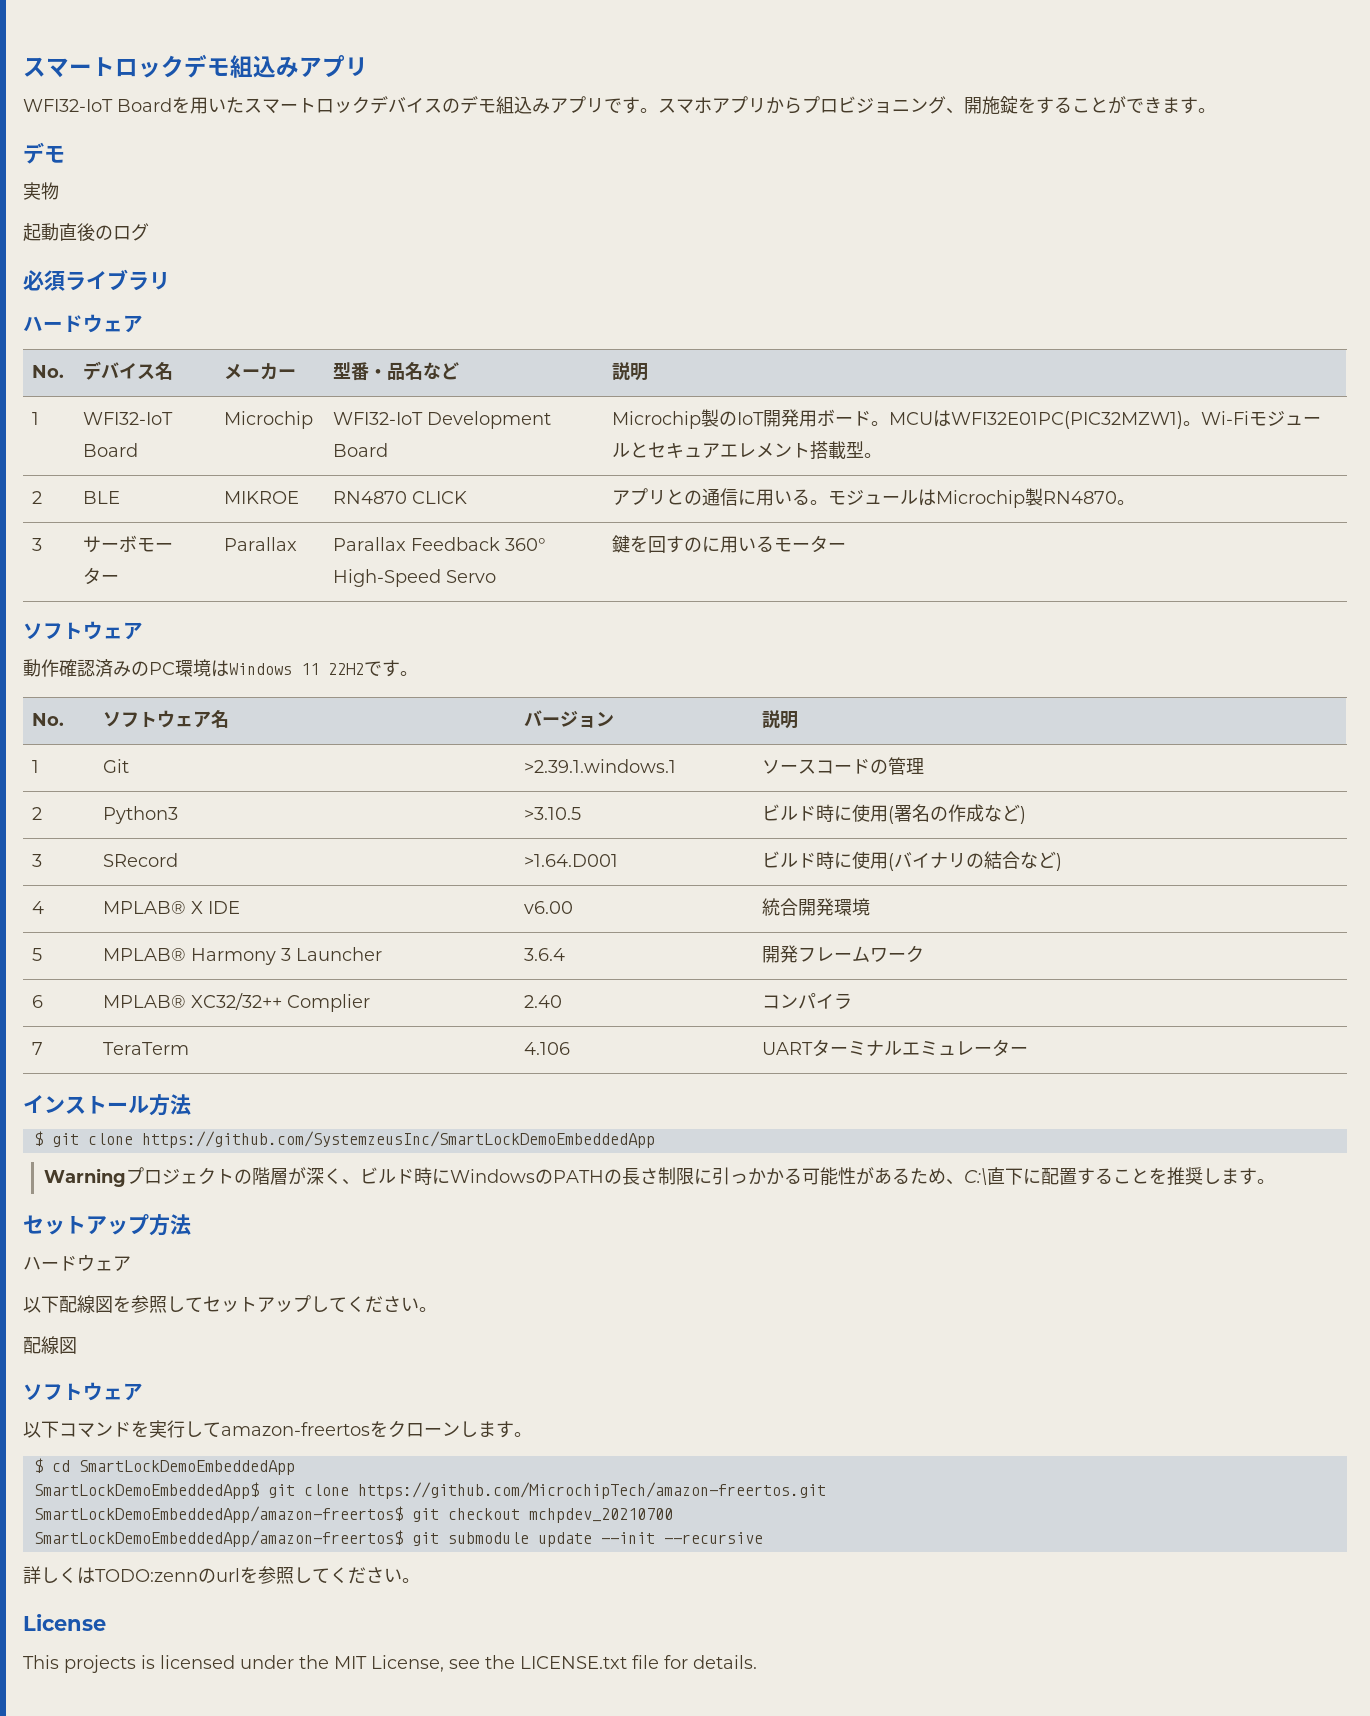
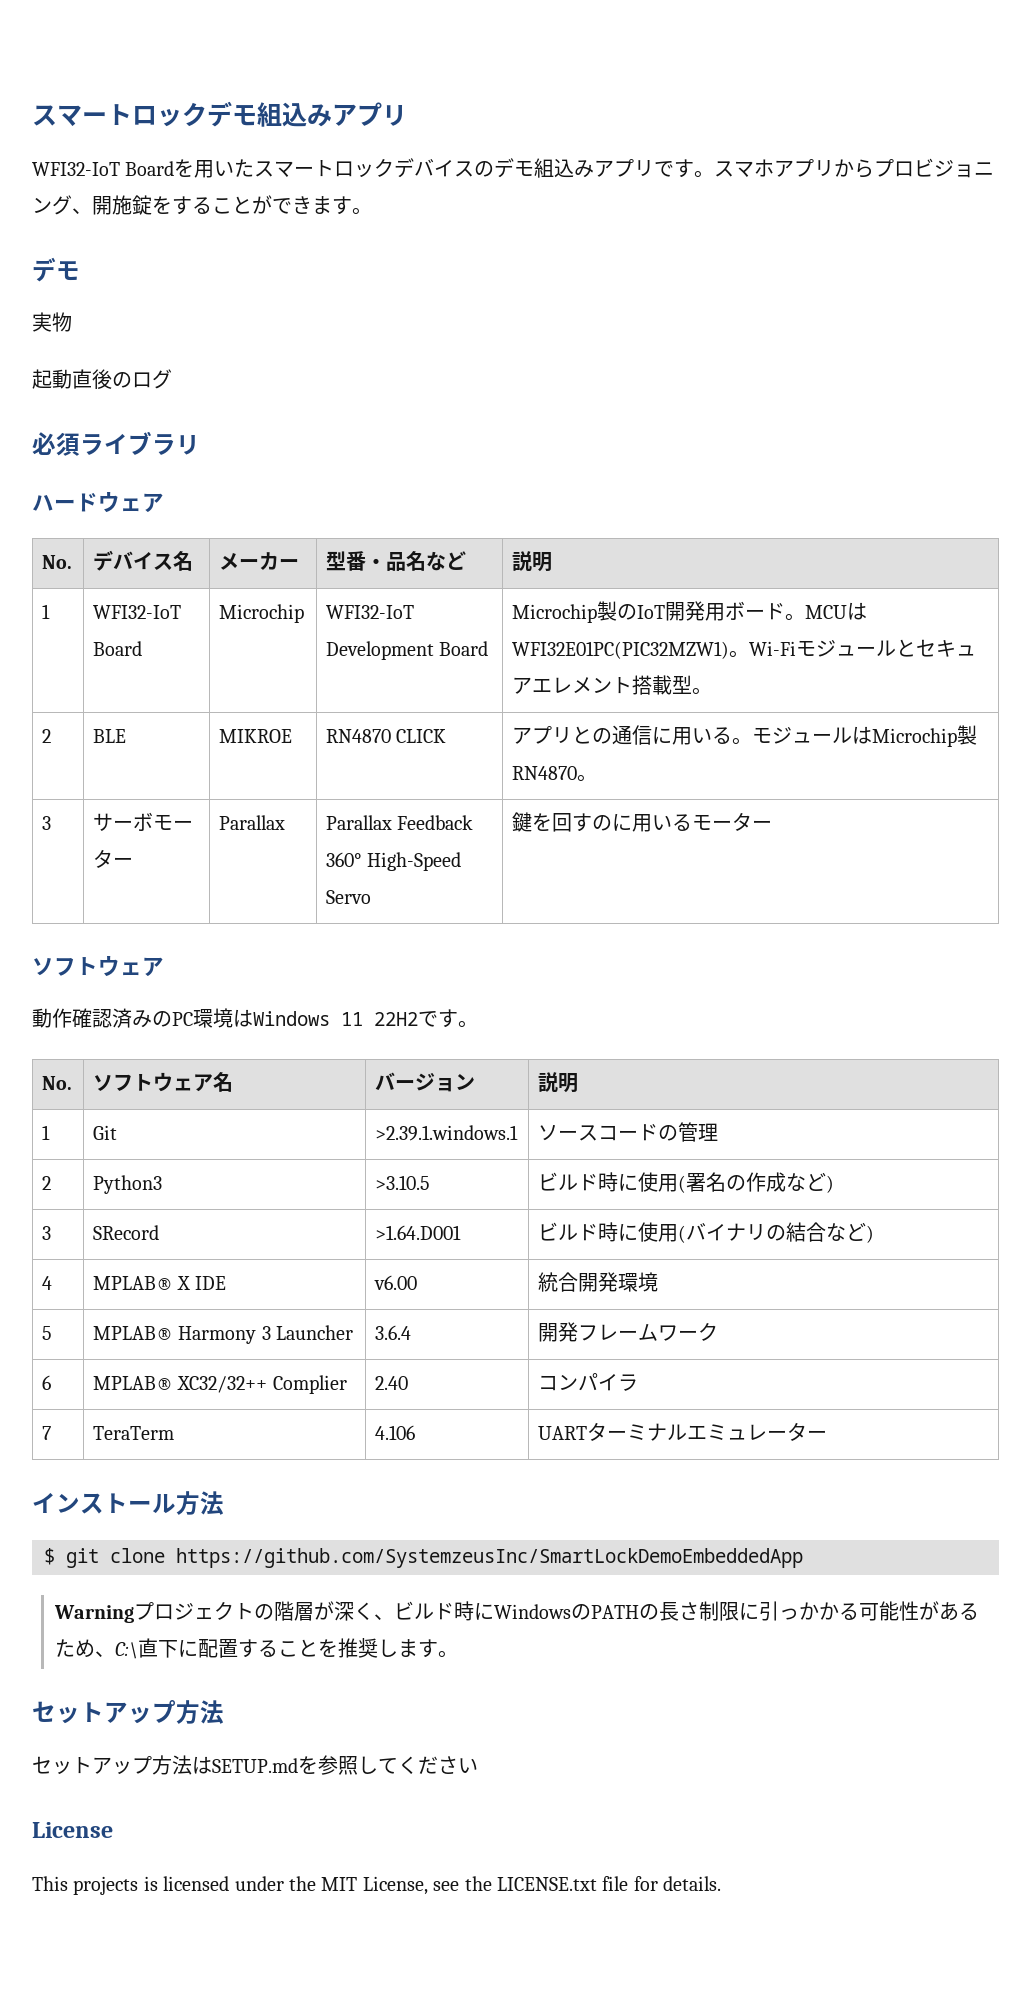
[23,1254,131,1271] [23,1295,437,1313] [23,1336,77,1354] [23,1382,143,1401] [23,1420,532,1438] [33,1458,295,1475] [33,1482,826,1499] [33,1506,673,1523] [33,1530,763,1547] [23,1566,240,1584] ハードウェア // 以下配線図を参照してセットアップしてください。 // 配線図 // ソフトウェア // 以下コマンドを実行してamazon-freertosをクローンします。 // $ cd SmartLockDemoEmbeddedApp // SmartLockDemoEmbeddedApp$ git clone https://github.com/MicrochipTech/amazon-freertos.git // SmartLockDemoEmbeddedApp/amazon-freertos$ git checkout mchpdev_20210700 // SmartLockDemoEmbeddedApp/amazon-freertos$ git submodule update --init --recursive // 詳しくはTODO:zennのurl -> [32,1755,298,1775] セットアップ方法はSETUP.md
[402,1578,420,1583] 。 -> (478, 1765) none

